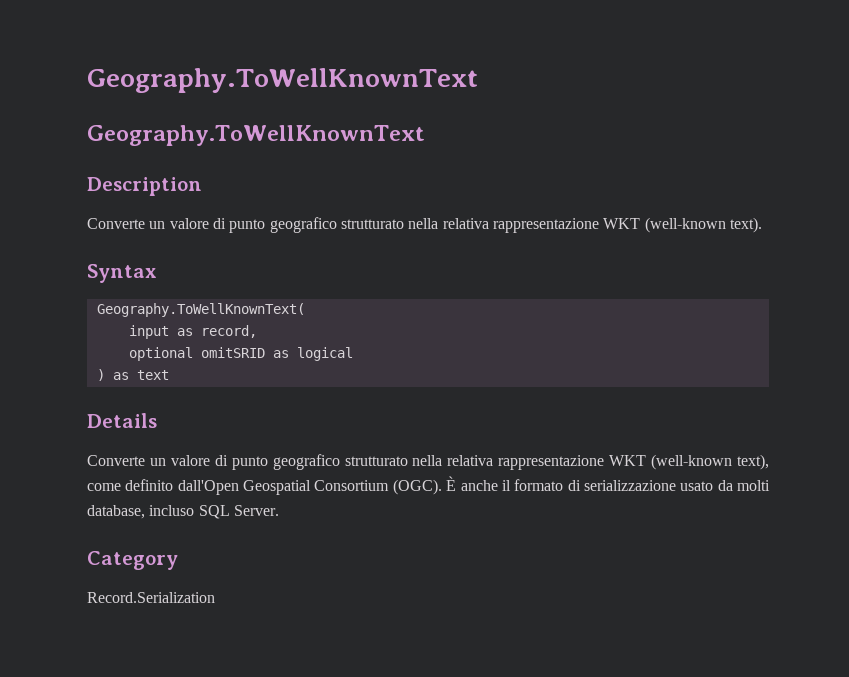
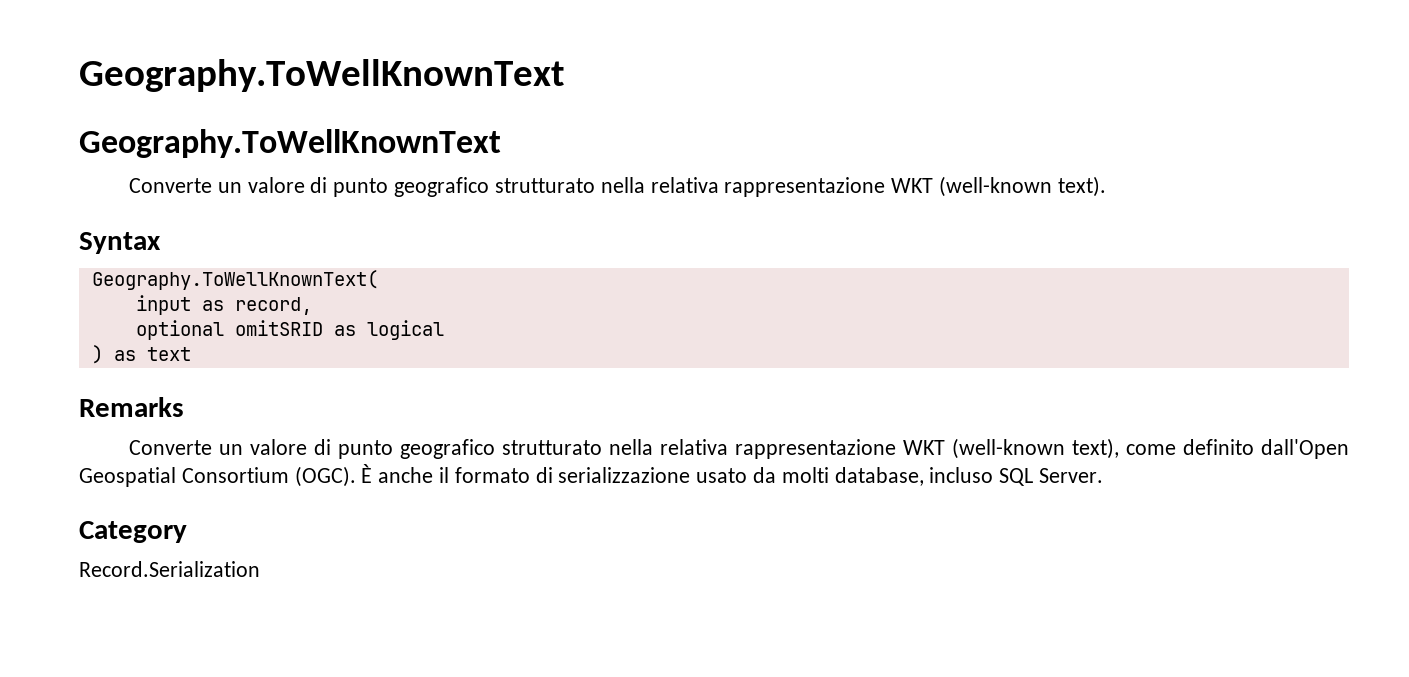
[87,177,202,196] // Description -> (501, 143) none
[87,413,157,428] Details -> [79,397,184,417] Remarks

